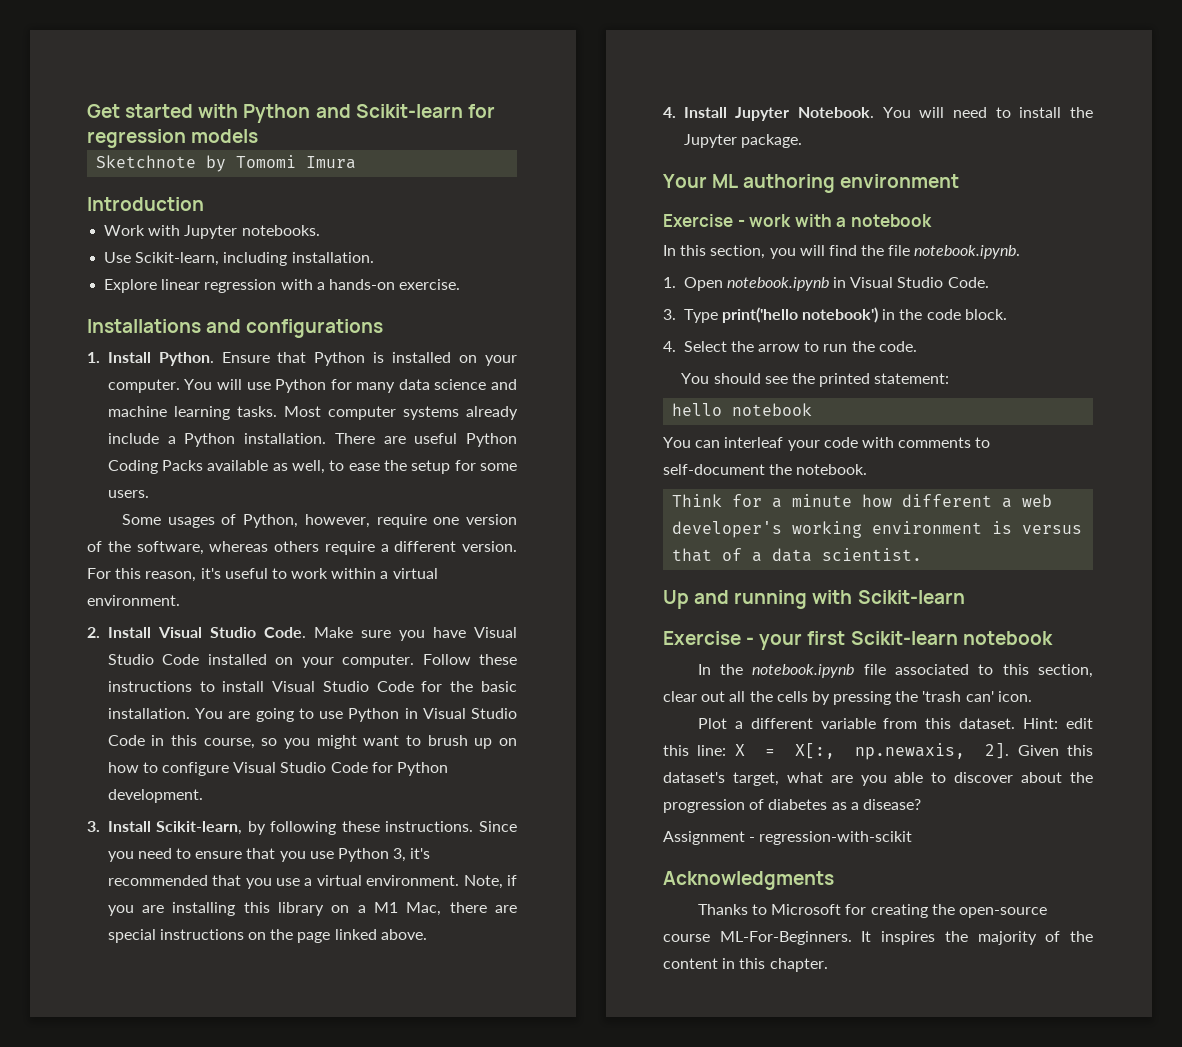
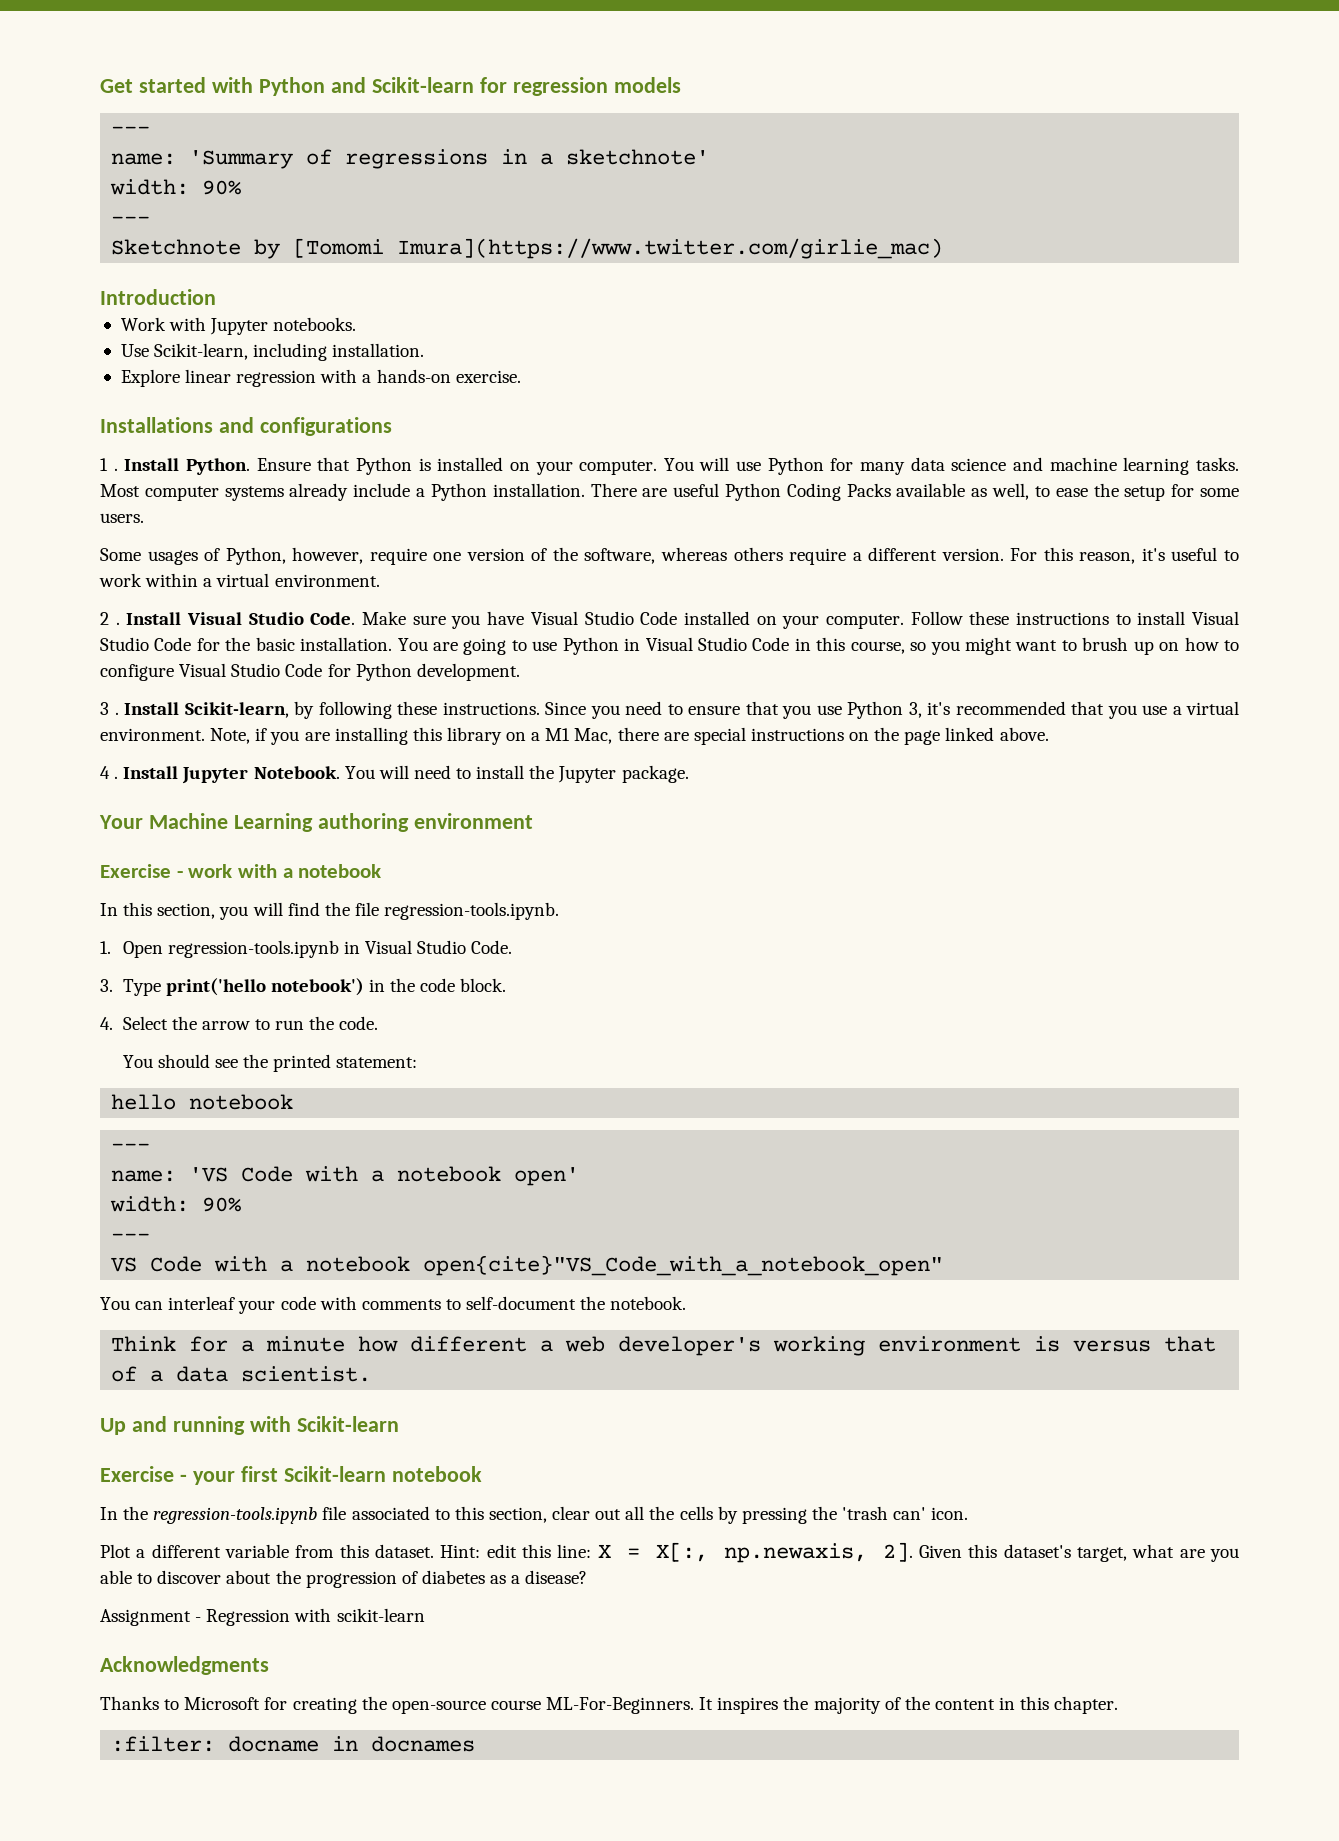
(259, 136) none -> [111,126,151,134] [111,149,710,169] [110,179,242,195] [111,216,151,224] // --- // name: 'Summary of regressions in a sketchnote' // width: 90% // ---
[236,155,357,169] Tomomi Imura -> [293,238,944,259] [Tomomi Imura](https://www.twitter.com/girlie_mac)
[87,352,100,363] 1. -> [100,458,118,471] 1 .
[87,627,100,638] 2. -> [100,612,120,625] 2 .
[87,821,100,832] 3. -> [100,702,119,715] 3 .
[663,107,676,118] 4. -> [100,766,119,779] 4 .
[712,174,739,188] ML -> [148,813,313,832] Machine Learning
[914,245,1021,259] notebook.ipynb. -> [384,902,560,920] regression-tools.ipynb.
[726,277,829,291] notebook.ipynb -> [167,940,339,958] regression-tools.ipynb
(813, 409) none -> [111,1143,151,1151] [111,1166,580,1186] [110,1196,242,1212] [111,1233,151,1241] [111,1255,944,1276] // --- // name: 'VS Code with a notebook open' // width: 90% // --- // VS Code with a notebook open{cite}"VS_Code_with_a_notebook_open"
[752,664,855,678] notebook.ipynb -> [153,1507,318,1524] regression-tools.ipynb
[759,831,913,845] regression-with-scikit -> [206,1608,425,1626] Regression with scikit-learn
(828, 965) none -> [111,1736,476,1752] // :filter: docname in docnames

